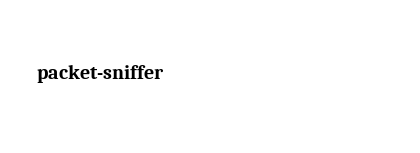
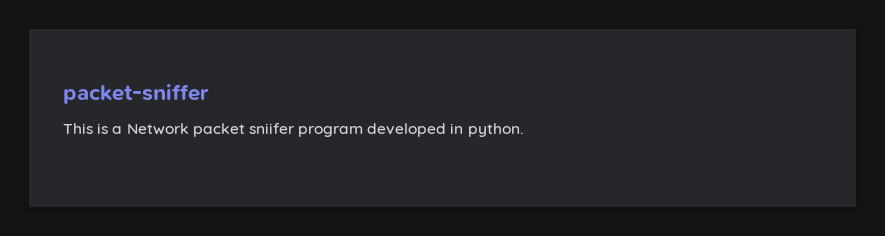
(164, 73) none -> [63,123,523,137] // This is a Network packet sniifer program developed in python.

